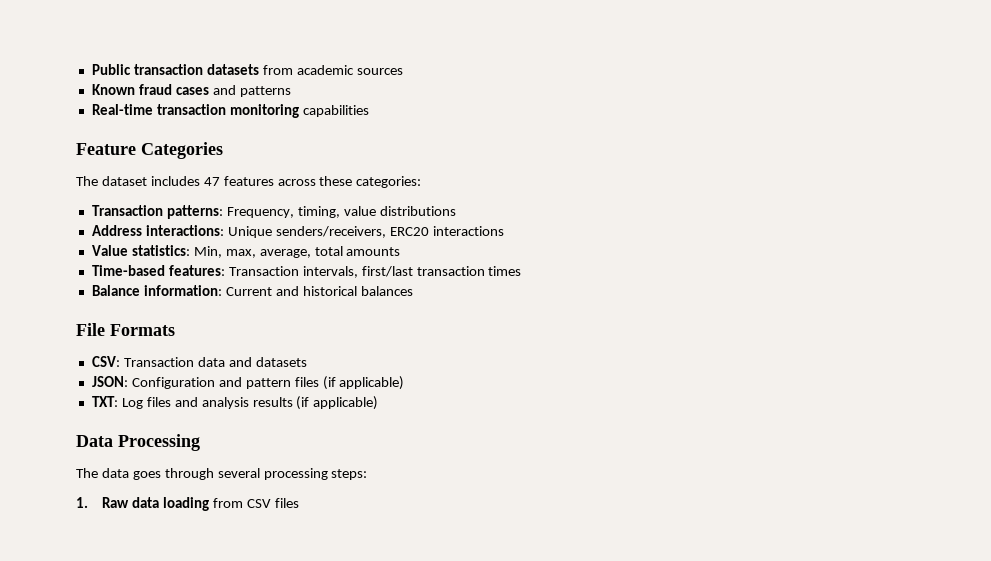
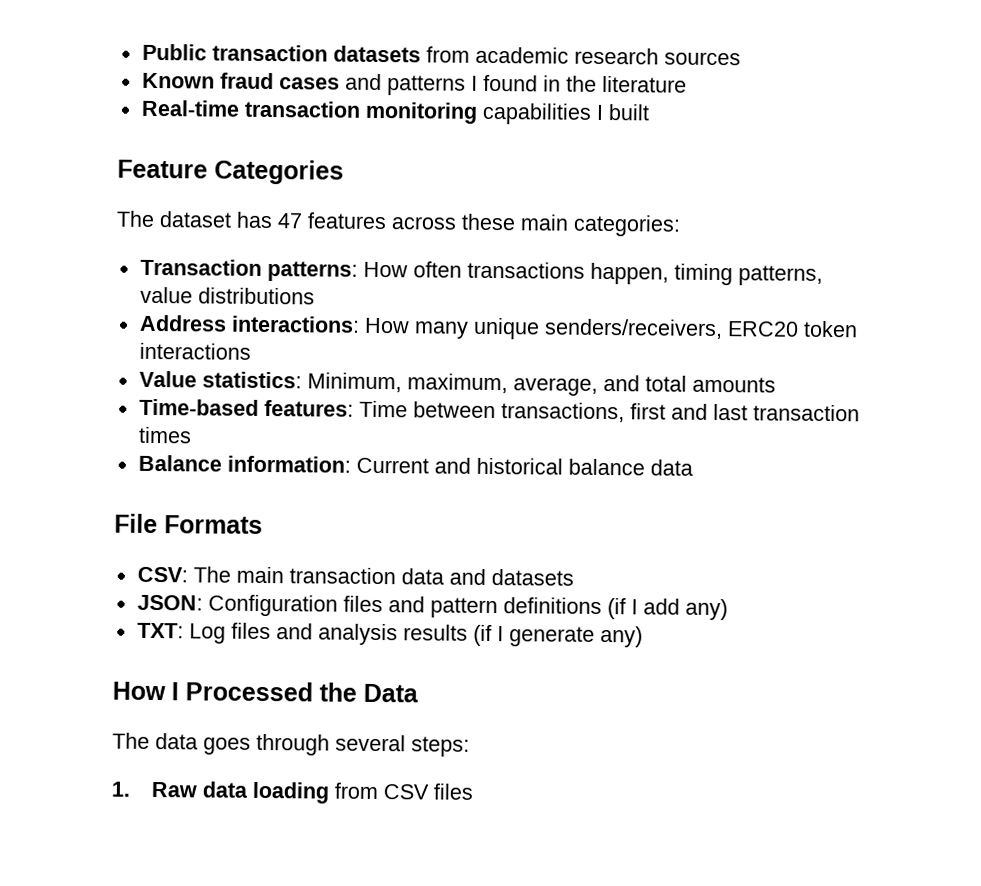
(354, 70) none -> [573,47,659,65] research
(291, 91) none -> [470,74,687,93] I found in the literature
(369, 111) none -> [595,104,650,121] I built
[150,176,200,186] includes -> [236,211,273,229] has
(353, 181) none -> [520,214,569,231] main
[226,206,340,218] Frequency, timing, -> [362,261,823,286] How often transactions happen, timing patterns,
[227,226,272,238] Unique -> [363,317,540,340] How many unique
(429, 231) none -> [802,320,858,338] token
[193,246,311,258] Min, max, average, -> [306,372,640,396] Minimum, maximum, average, and
[228,266,413,278] Transaction intervals, first/last -> [358,400,748,423] Time between transactions, first and last
[360,286,413,296] balances -> [567,458,693,476] balance data
[123,357,194,367] Transaction -> [192,566,396,585] The main transaction
(215, 383) none -> [342,595,383,613] files
[294,376,405,390] files (if applicable) -> [502,597,728,621] definitions (if I add any)
[313,396,379,410] applicable) // -> [496,625,643,648] [112,681,357,702] I generate any) // How I Processed the
[118,434,200,451] Processing -> (419, 693) none
[263,468,328,480] processing -> (406, 743) none

